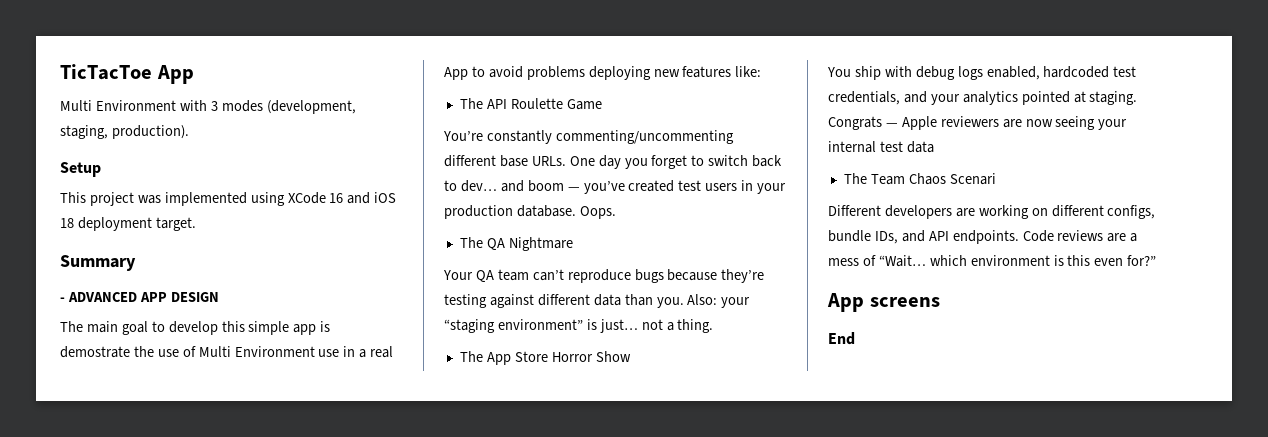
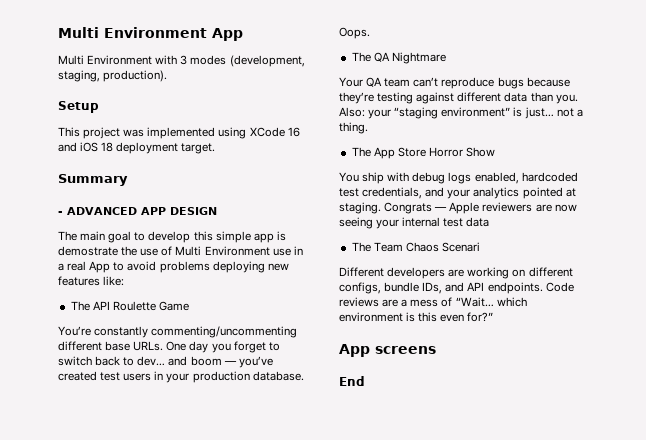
[60,64,152,80] TicTacToe -> [58,27,207,38] Multi Environment

